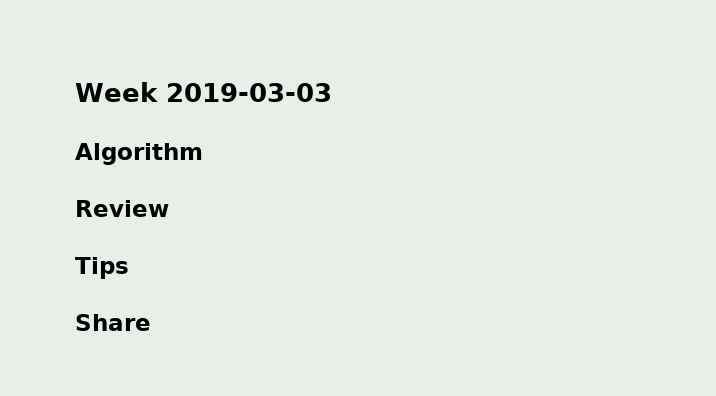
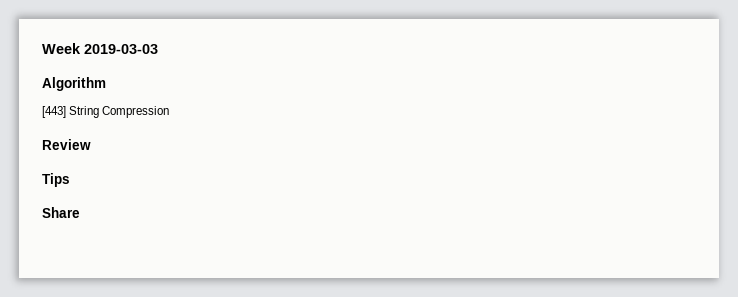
(203, 154) none -> [42,106,170,118] // [443] String Compression

